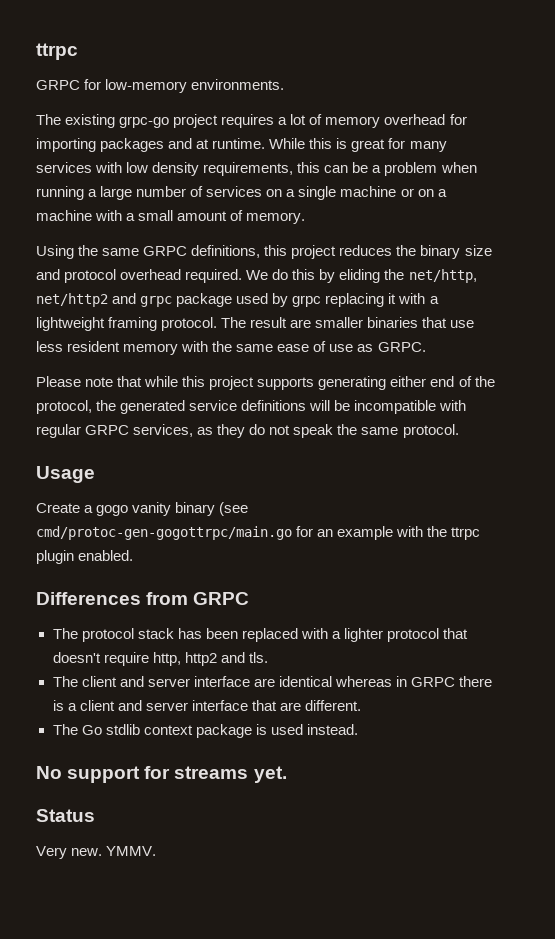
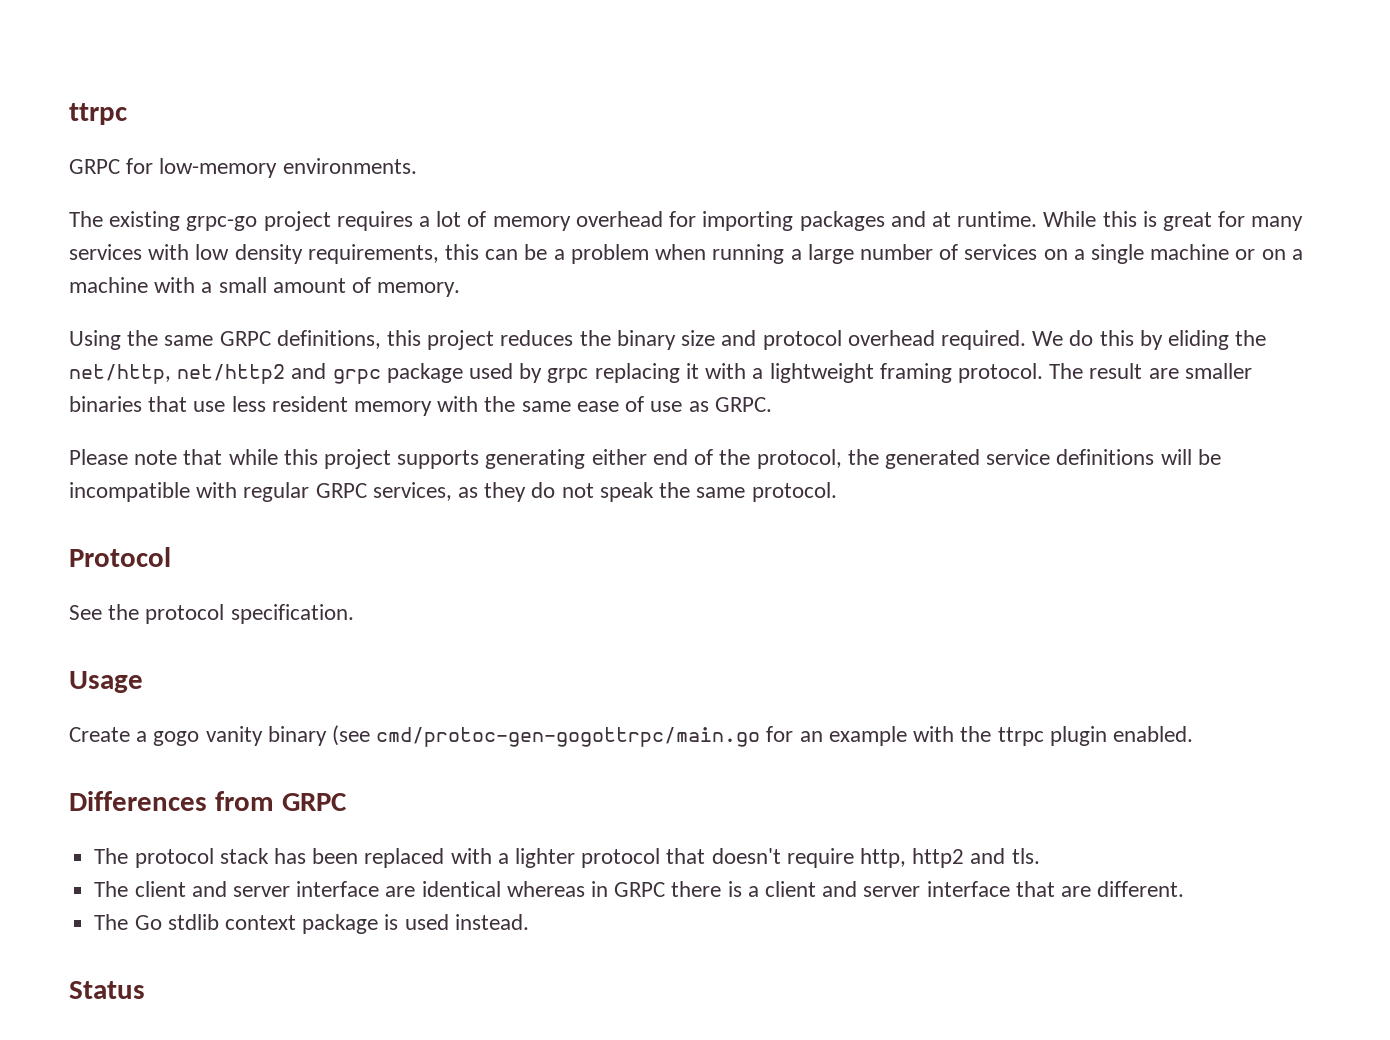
(459, 431) none -> [69,547,171,567] [69,604,354,624] // Protocol // See the protocol specification.
[36,766,287,783] [36,809,95,822] [36,846,157,859] No support for streams yet. // Status // Very new. YMMV. -> [69,981,145,999] Status

